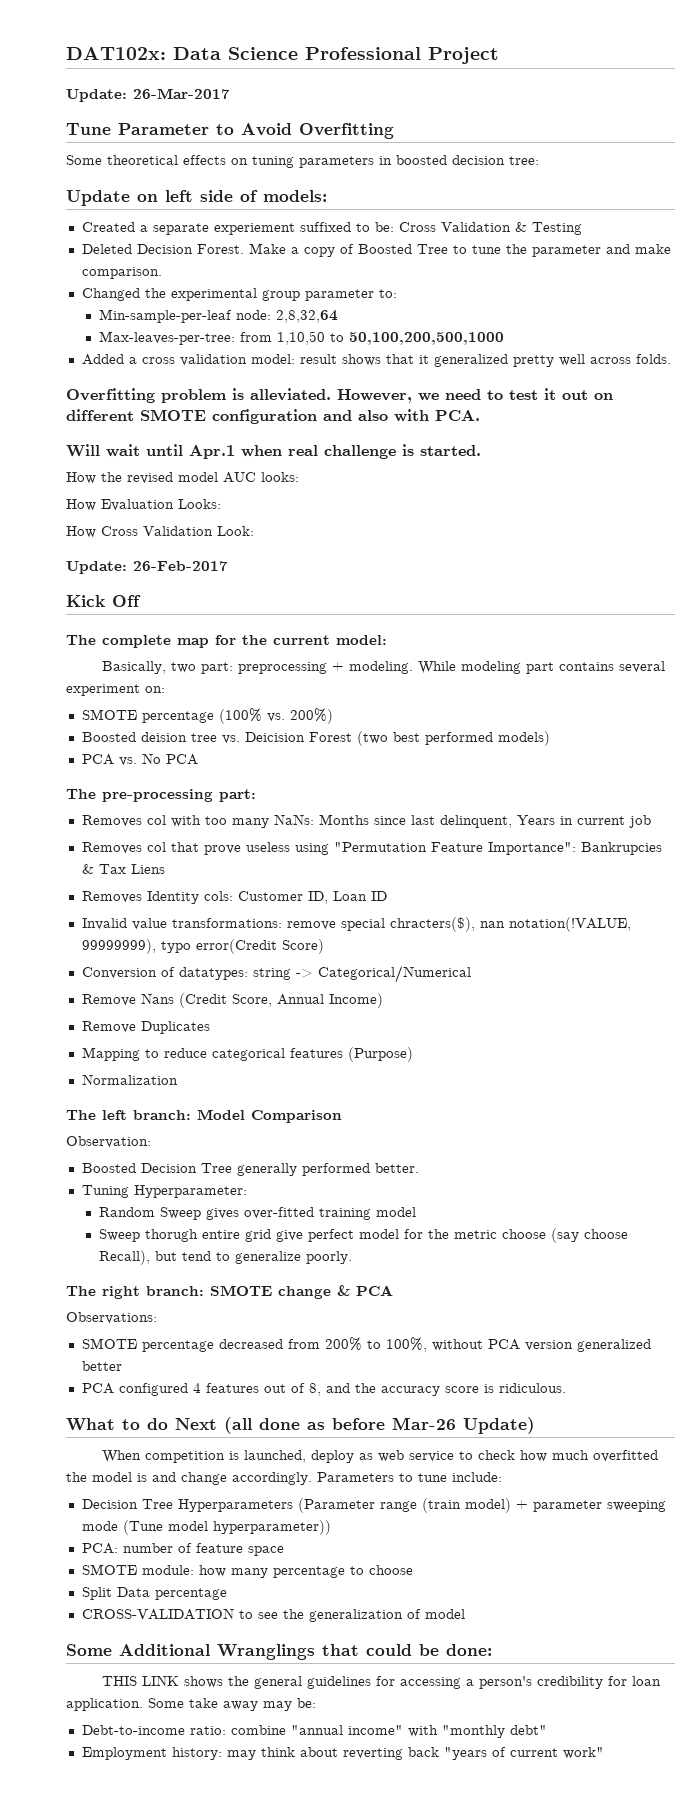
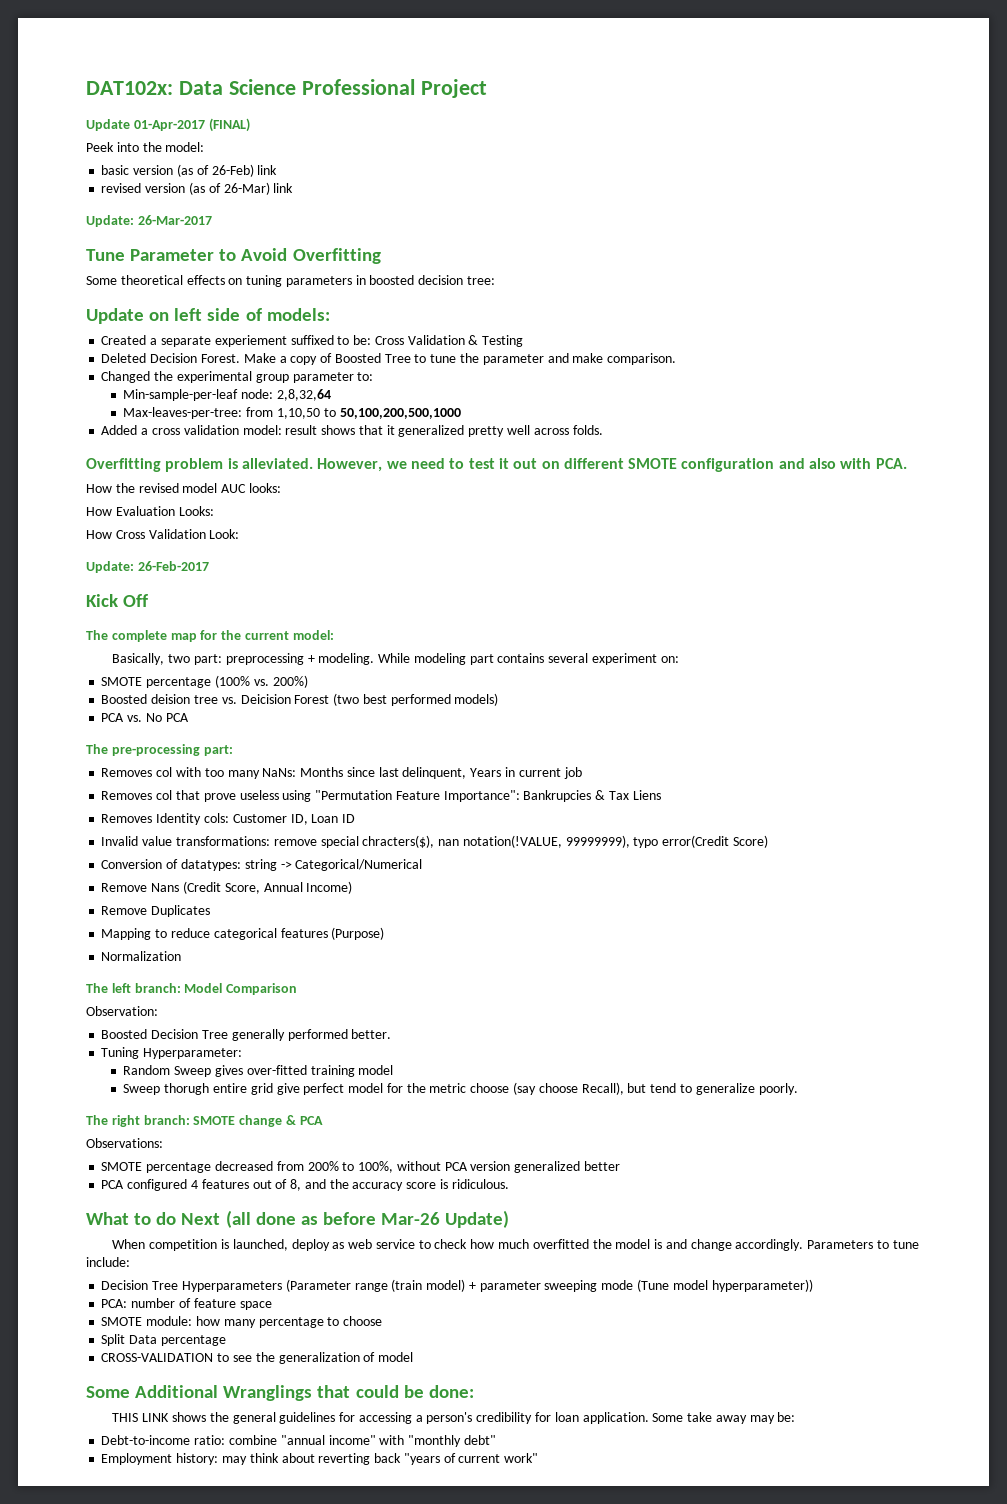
(499, 55) none -> [86,118,250,132] [86,142,205,152] [101,164,278,177] [101,182,294,195] // Update 01-Apr-2017 (FINAL) // Peek into the model: // basic version (as of 26-Feb) link // revised version (as of 26-Mar) link
[66,444,481,459] // Will wait until Apr.1 when real challenge is started. -> (907, 463) none

